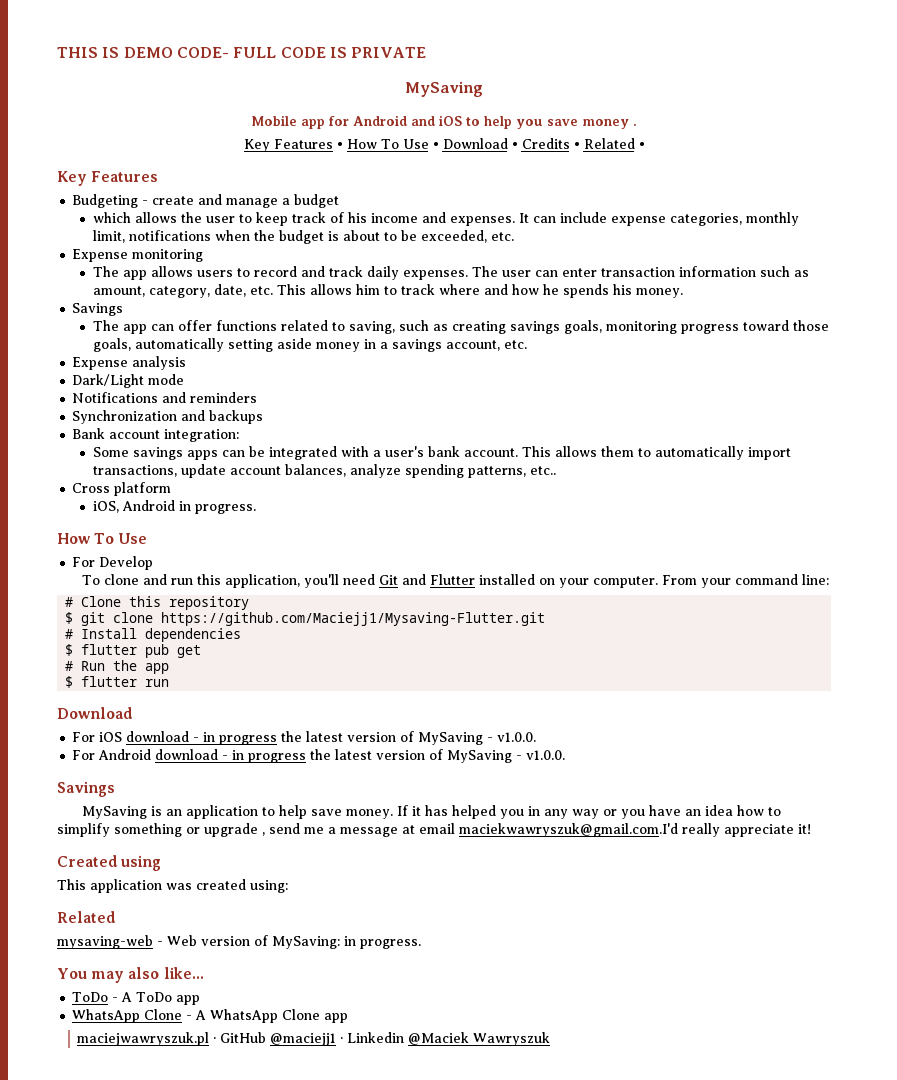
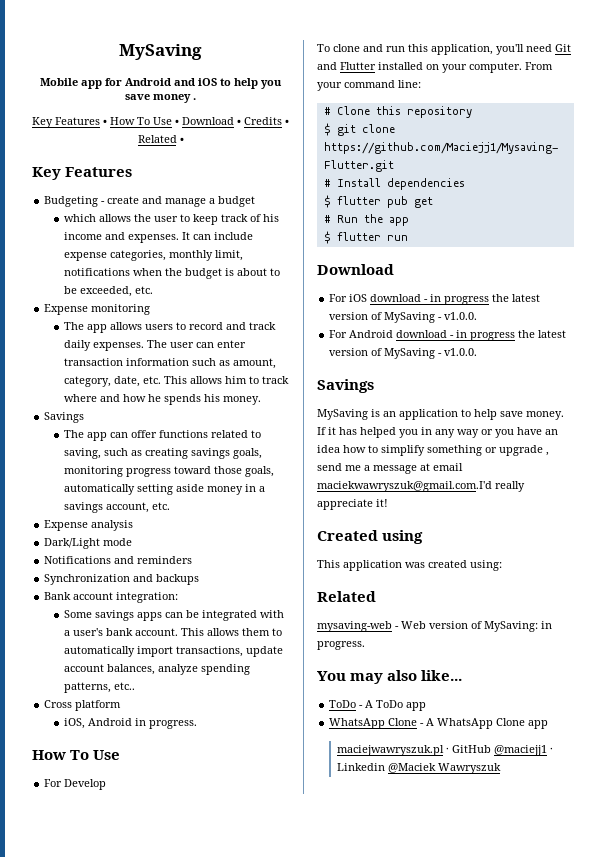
[57,47,427,58] THIS IS DEMO CODE- FULL CODE IS PRIVATE // -> (119, 52) none

